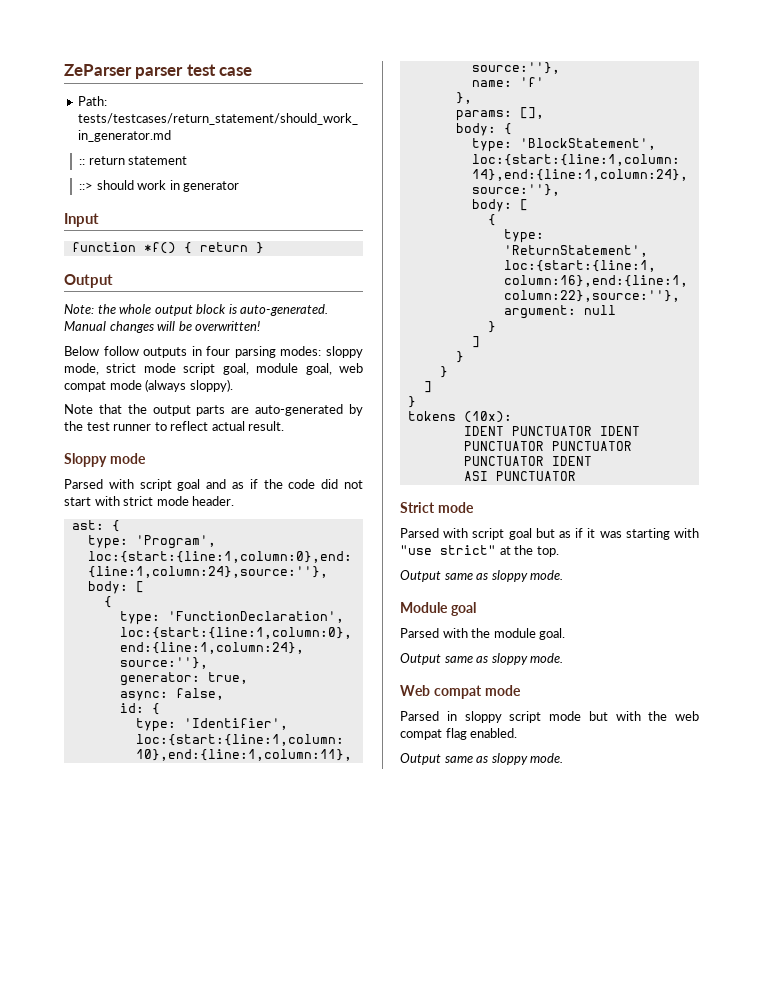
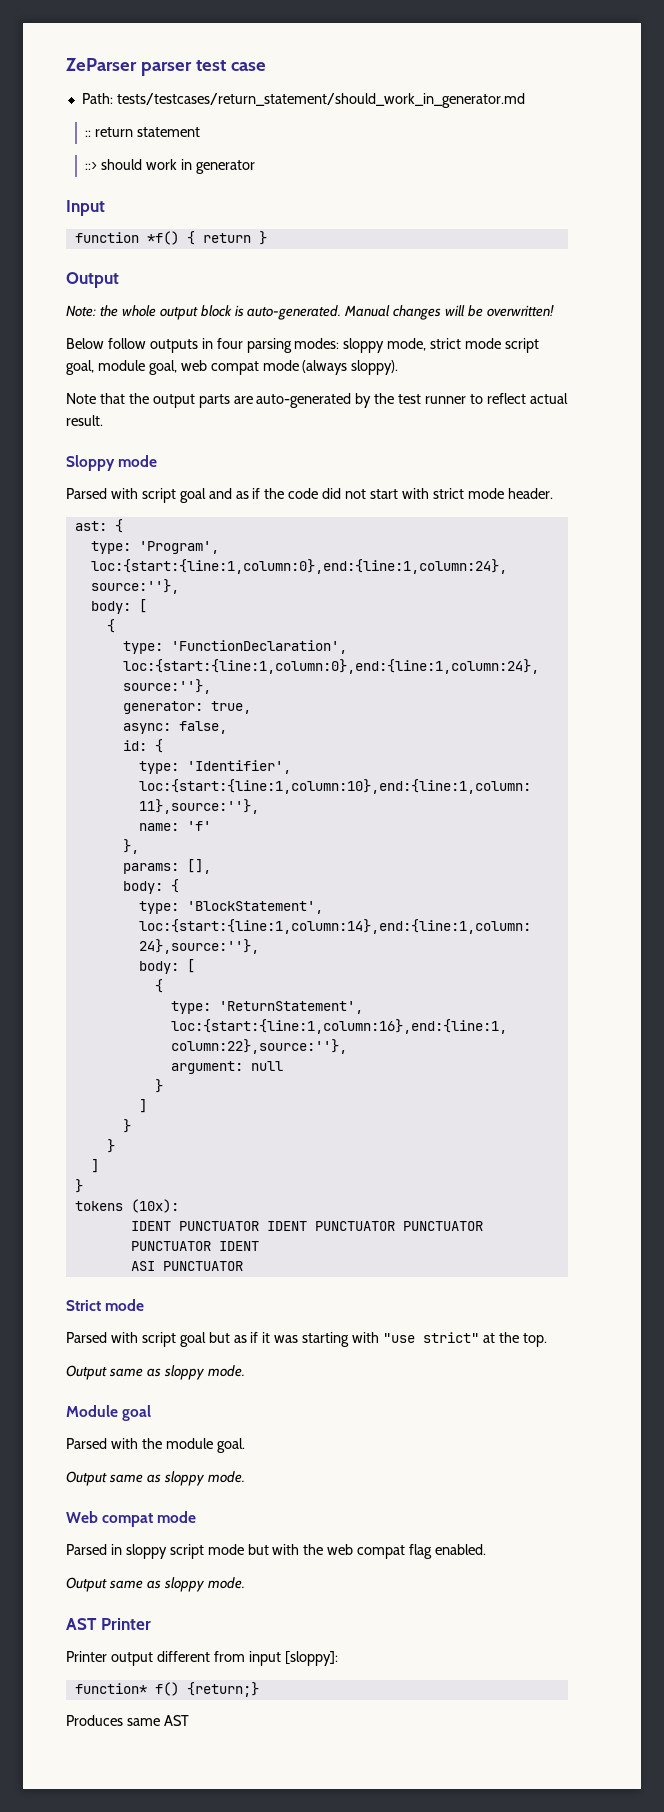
(564, 758) none -> [66,1618,151,1630] [66,1651,338,1666] [74,1682,259,1697] [66,1715,189,1726] // AST Printer // Printer output different from input [sloppy]: // function* f() {return;} // Produces same AST

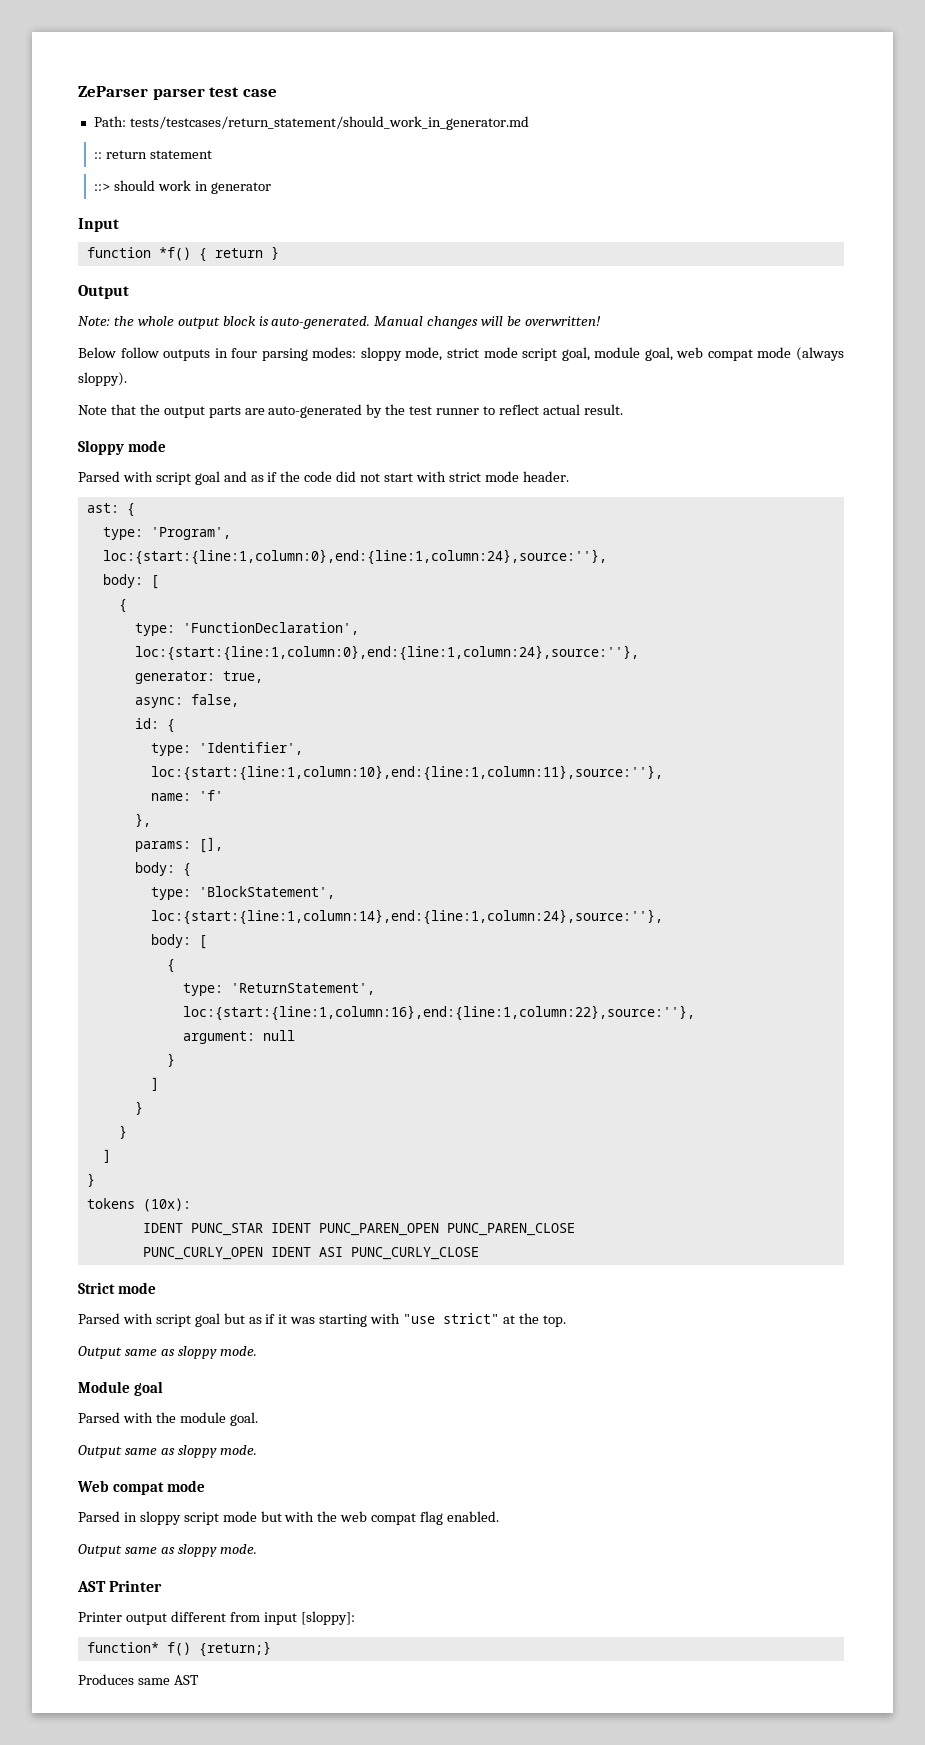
[178,1221,483,1231] [130,1241,259,1251] [130,1261,243,1271] PUNCTUATOR IDENT PUNCTUATOR PUNCTUATOR PUNCTUATOR IDENT // ASI PUNCTUATOR -> [190,1223,575,1236] [142,1247,479,1260] PUNC_STAR IDENT PUNC_PAREN_OPEN PUNC_PAREN_CLOSE // PUNC_CURLY_OPEN IDENT ASI PUNC_CURLY_CLOSE

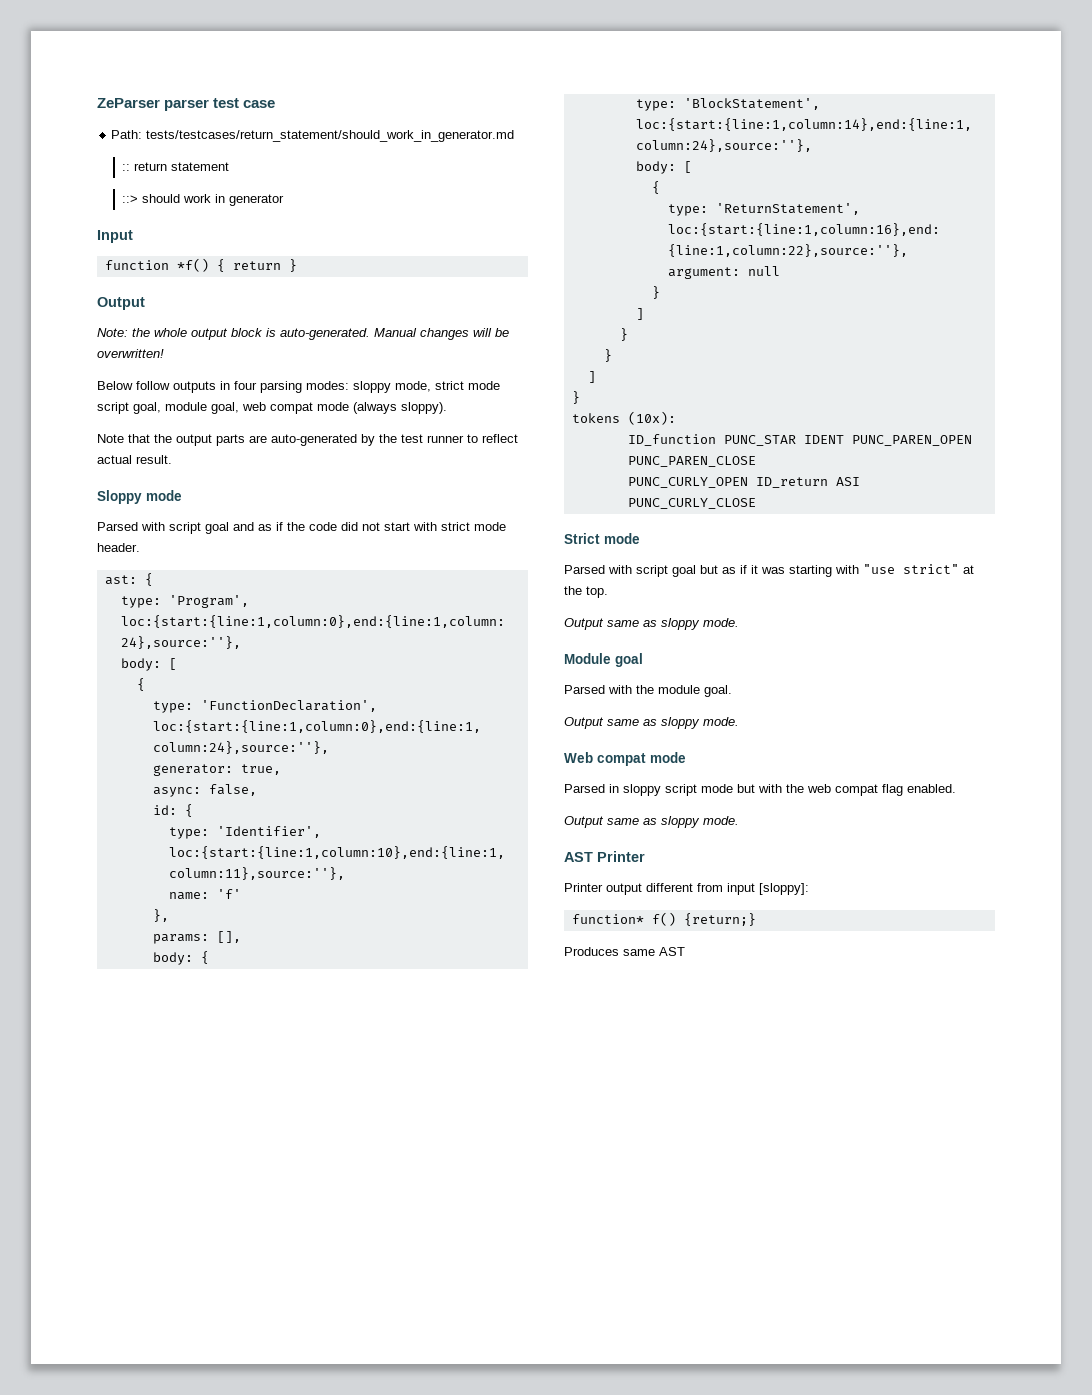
[142,1223,183,1233] IDENT -> [627,434,716,446] ID_function
[270,1247,311,1257] IDENT -> [755,477,828,488] ID_return

